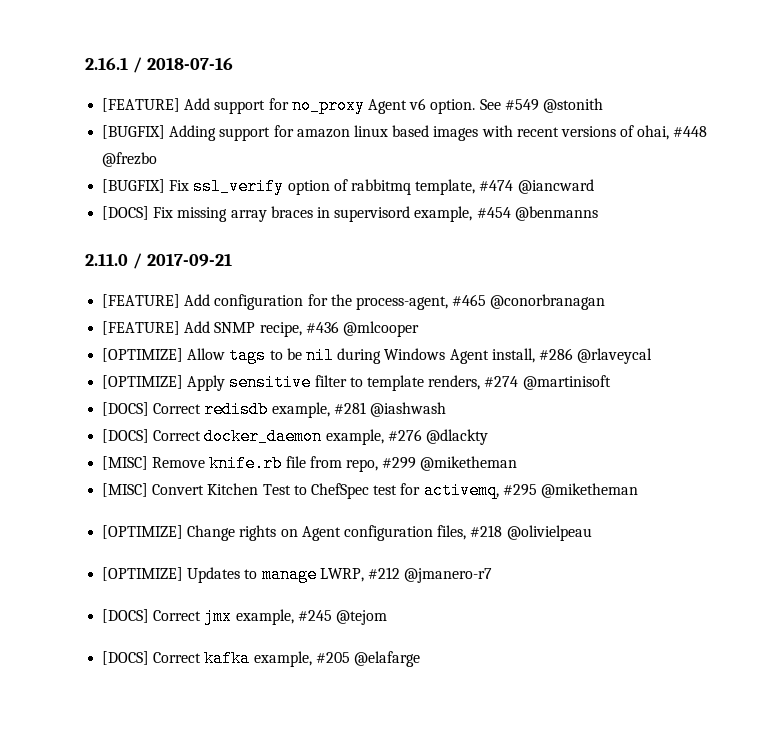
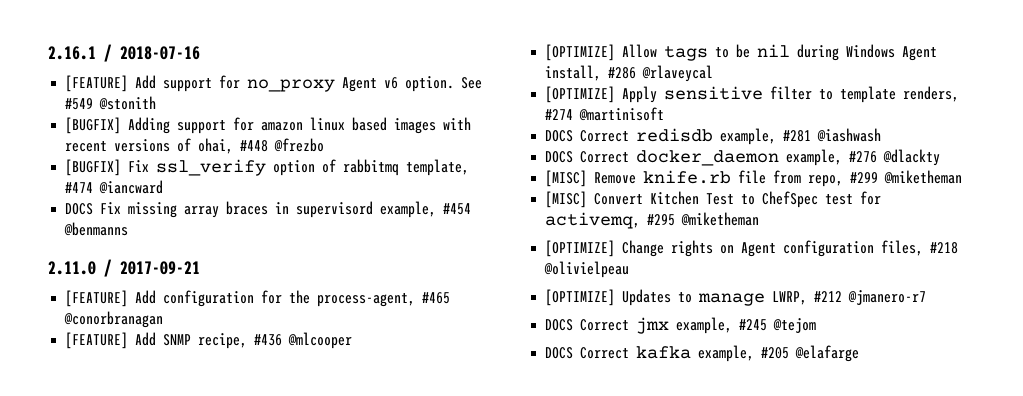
[102,206,150,220] [DOCS] -> [65,203,94,215] DOCS
[102,402,150,416] [DOCS] -> [545,130,574,142] DOCS
[102,429,150,443] [DOCS] -> [545,151,574,163] DOCS
[102,609,150,623] [DOCS] -> [545,319,574,331] DOCS
[102,651,150,665] [DOCS] -> [545,347,574,359] DOCS

